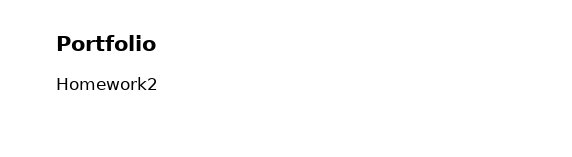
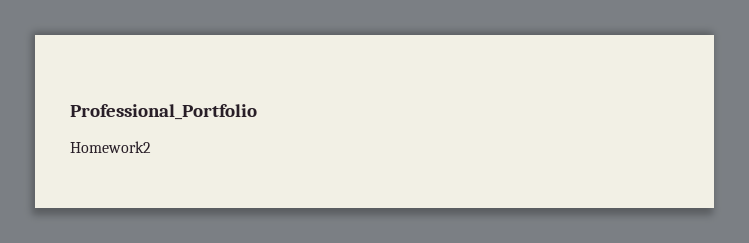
[56,35,156,51] Portfolio -> [70,104,257,120] Professional_Portfolio

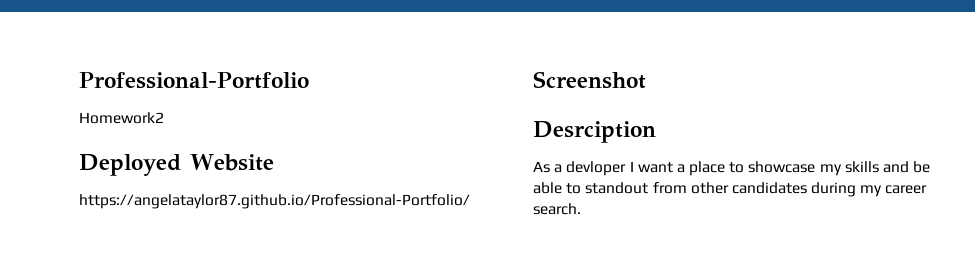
[70,104,257,120] Professional_Portfolio -> [79,72,309,89] Professional-Portfolio
(151, 147) none -> [79,154,274,176] [79,194,470,209] [533,71,646,89] [533,121,656,143] [533,161,931,176] [533,182,928,197] [533,203,581,215] // Deployed Website // https://angelataylor87.github.io/Professional-Portfolio/ // Screenshot // Desrciption // As a devloper I want a place to showcase my skills and be able to standout from other candidates during my career search.

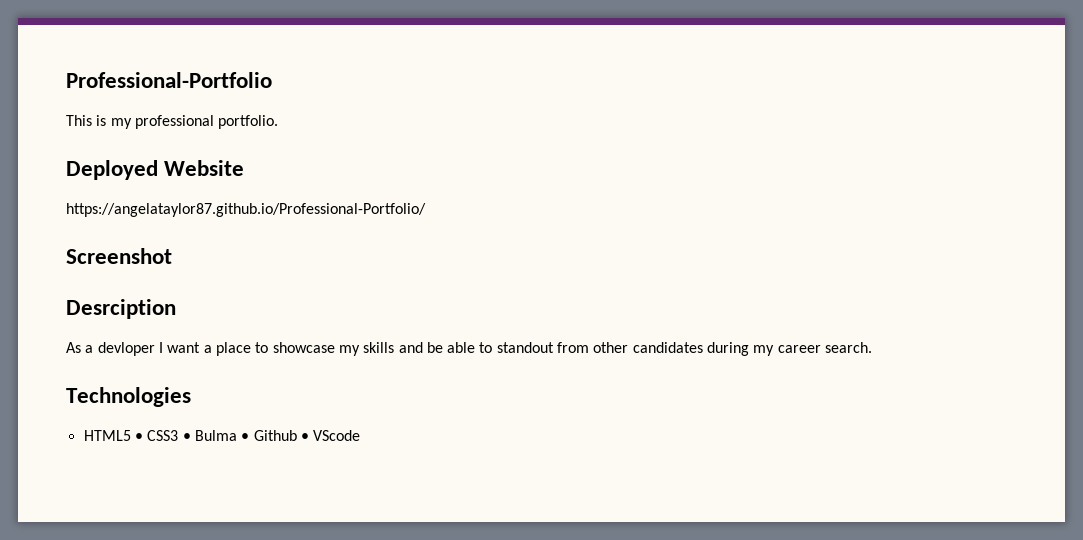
[79,112,164,124] Homework2 -> [66,115,279,129] This is my professional portfolio.
(581, 209) none -> [66,387,191,407] [83,430,361,441] // Technologies // HTML5 • CSS3 • Bulma • Github • VScode

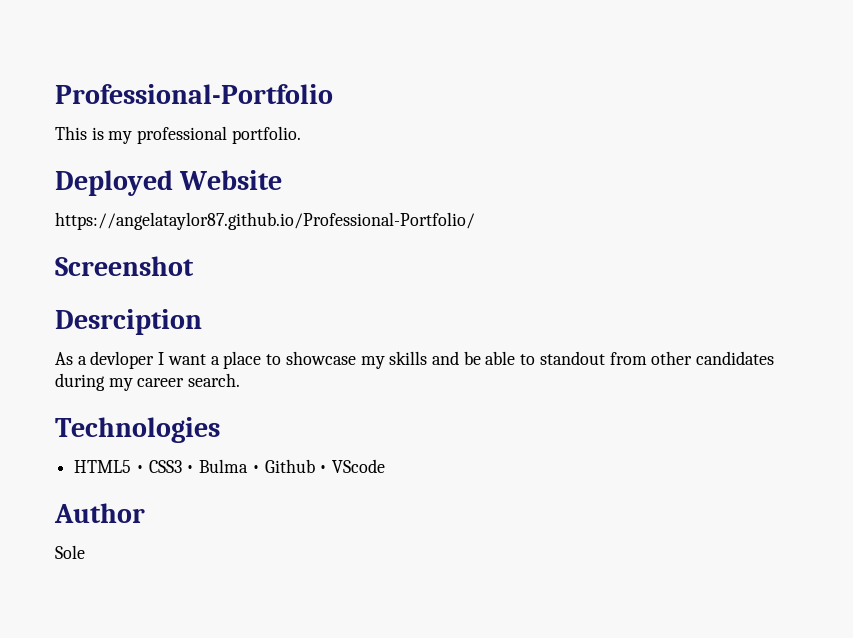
(361, 435) none -> [54,503,145,523] [55,545,85,559] // Author // Sole

